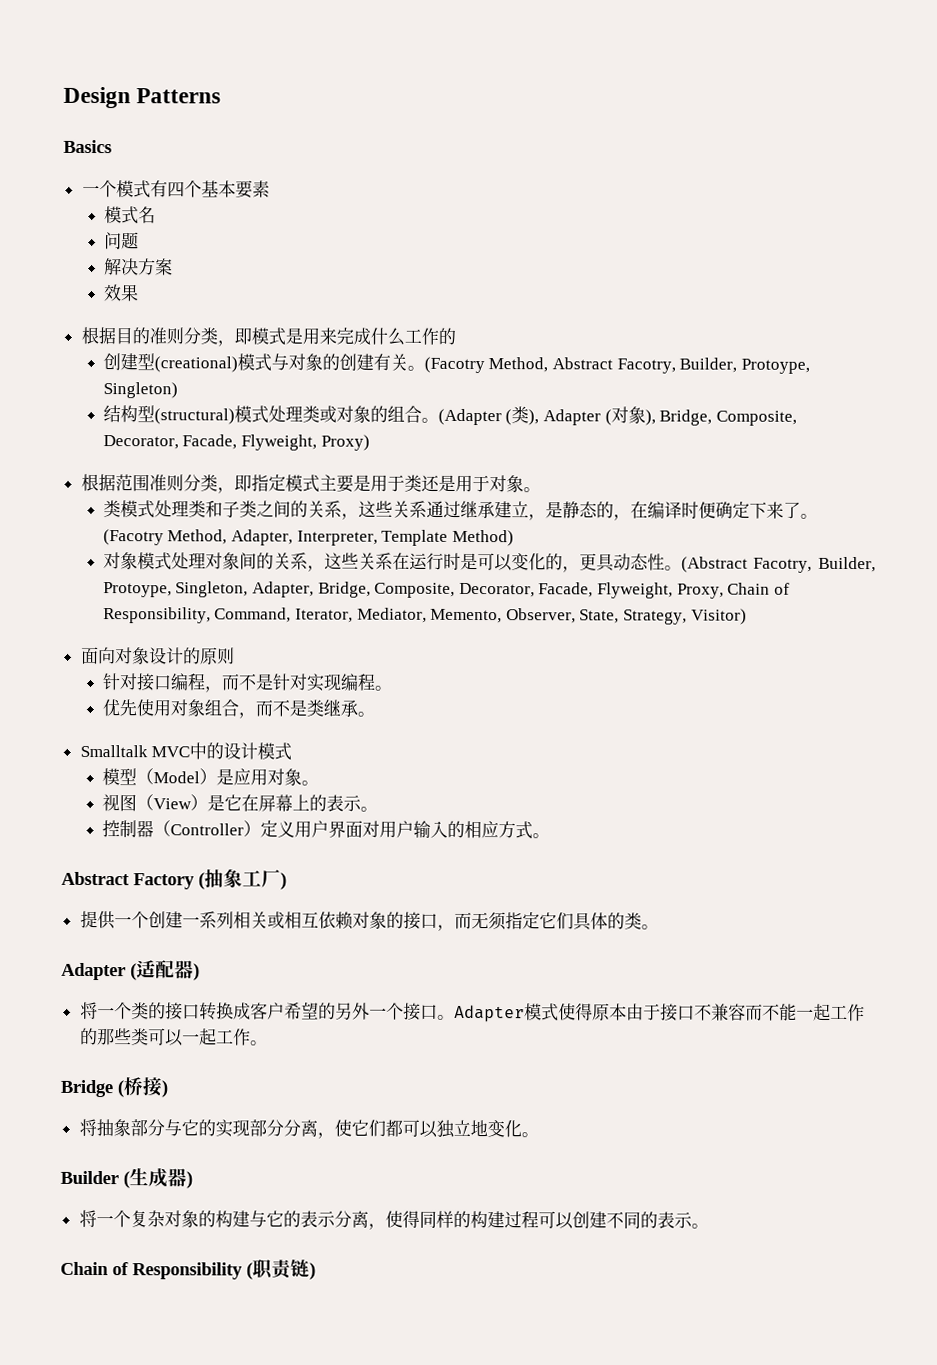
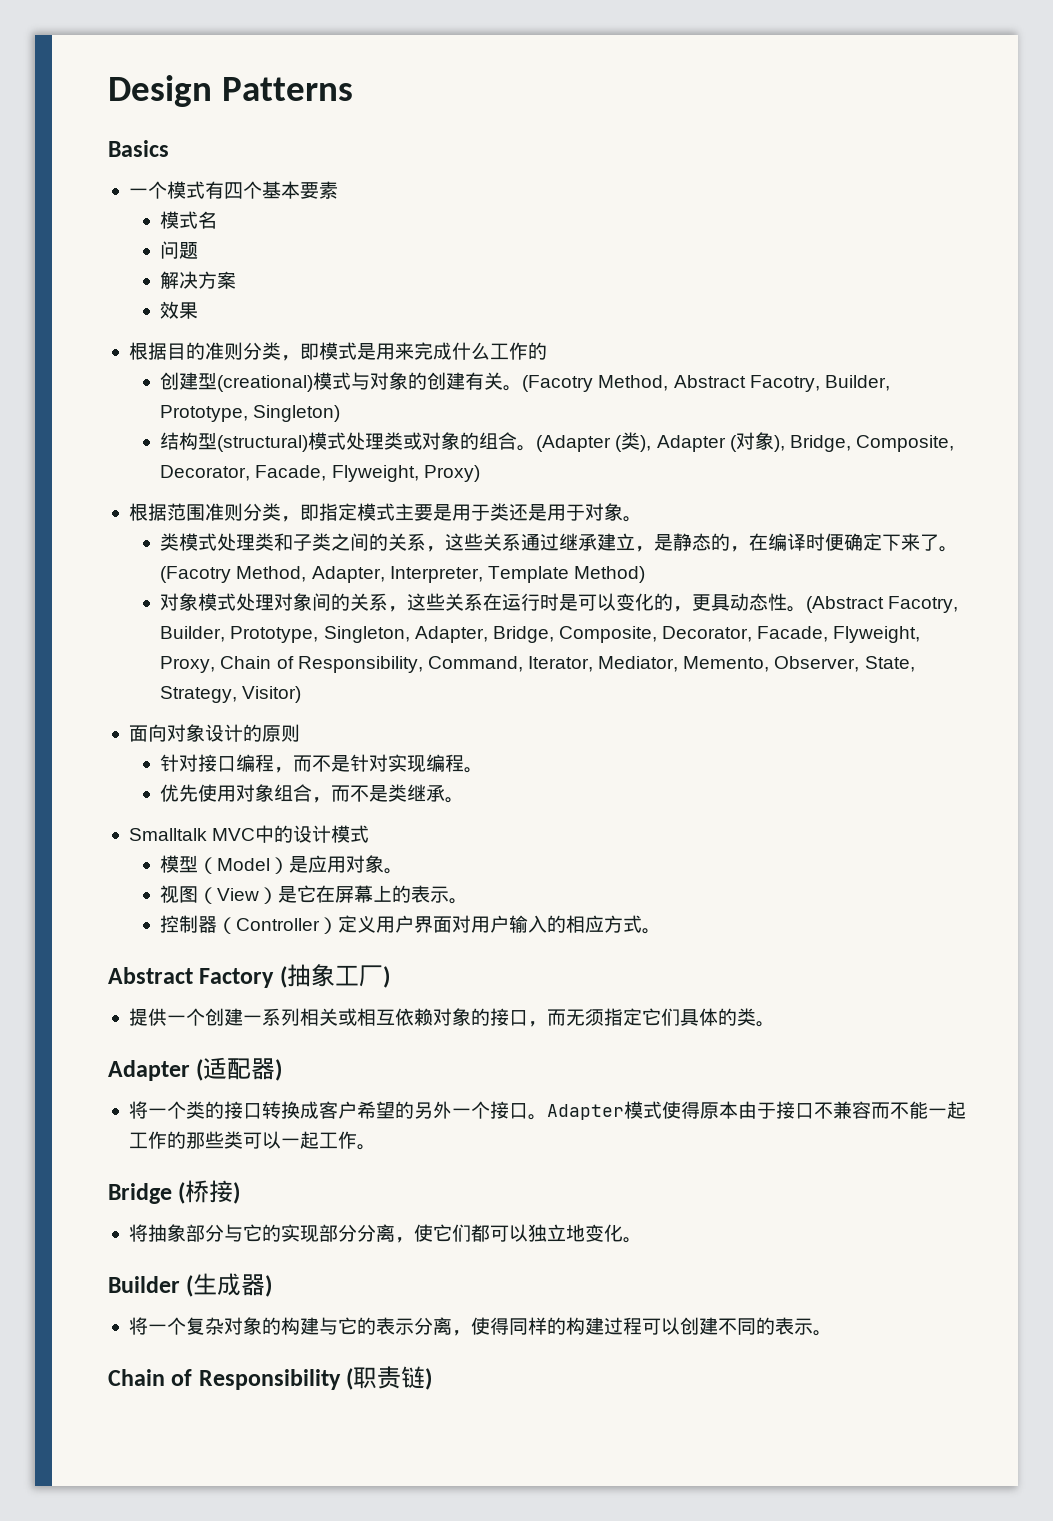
[740,358,810,374] Protoype, -> [160,405,249,422] Prototype,
[102,582,172,598] Protoype, -> [230,626,319,643] Prototype,

